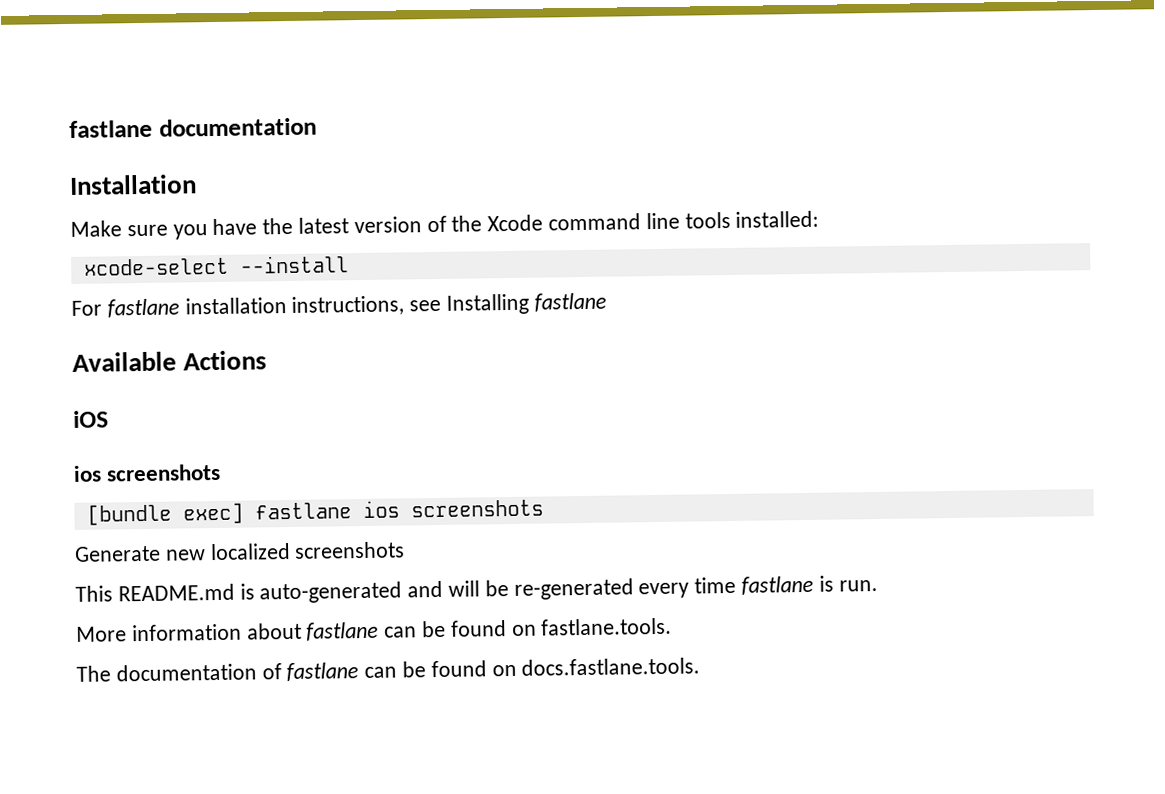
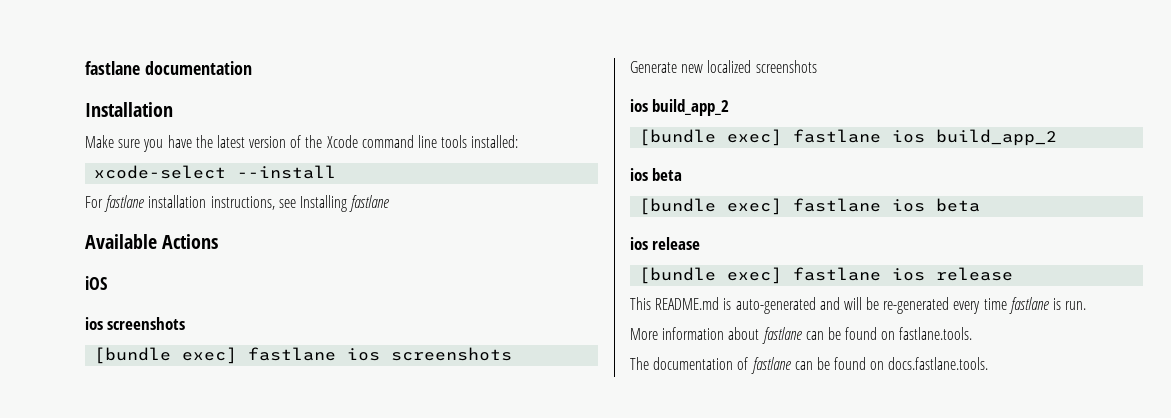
(406, 550) none -> [630,99,730,116] [639,129,1058,146] [630,168,683,181] [639,198,981,215] [630,237,701,250] [639,267,1014,284] // ios build_app_2 // [bundle exec] fastlane ios build_app_2 // ios beta // [bundle exec] fastlane ios beta // ios release // [bundle exec] fastlane ios release

